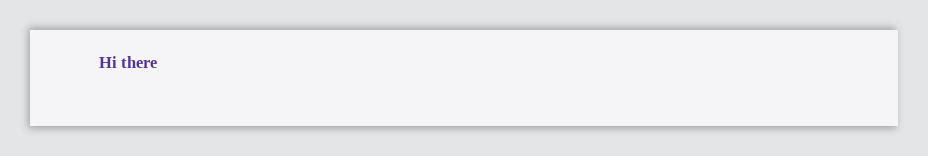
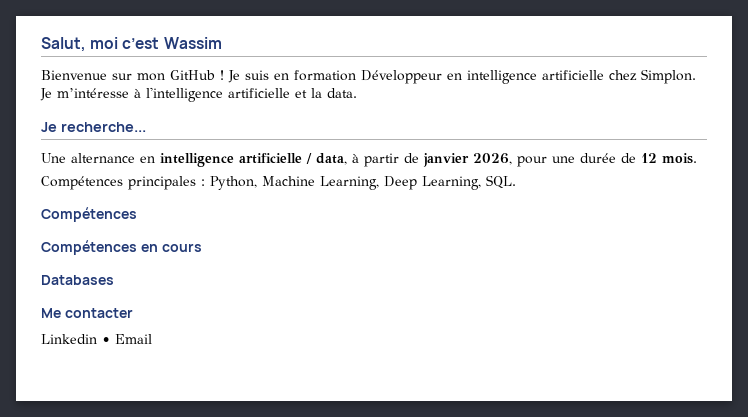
[99,56,158,68] Hi there -> [41,37,222,52] [41,69,696,84] [40,87,357,102] [41,122,146,132] [41,153,697,167] [41,175,516,190] [41,207,137,222] [41,240,202,255] [41,275,114,285] [41,308,133,318] [41,334,152,344] Salut, moi c’est Wassim // Bienvenue sur mon GitHub ! Je suis en formation Développeur en intelligence artificielle chez Simplon. Je m’intéresse à l'intelligence artificielle et la data. // Je recherche... // Une alternance en intelligence artificielle / data, à partir de janvier 2026, pour une durée de 12 mois. // Compétences principales : Python, Machine Learning, Deep Learning, SQL. // Compétences // Compétences en cours // Databases // Me contacter // Linkedin • Email

